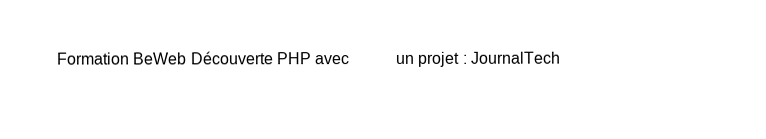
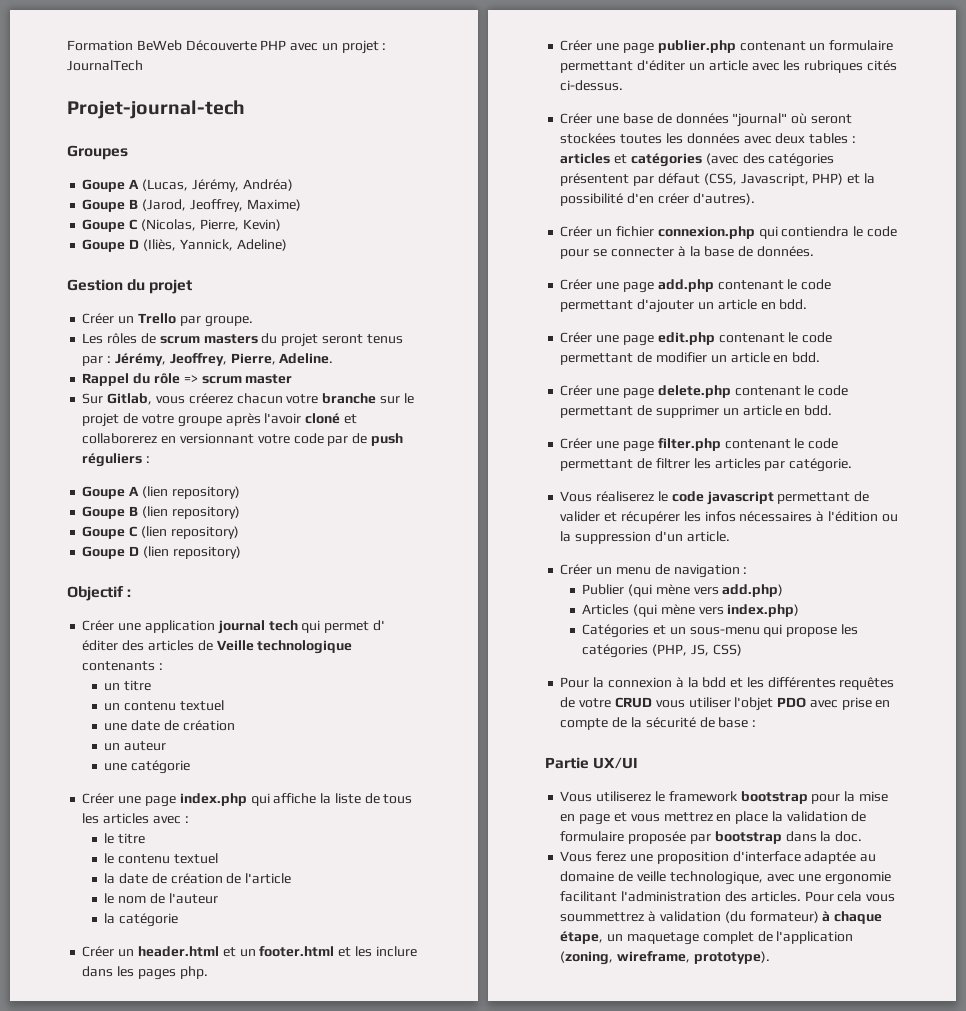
(560, 57) none -> [67,100,245,119] [67,145,128,160] [82,179,293,192] [82,199,301,212] [82,219,281,232] [82,239,287,252] [67,279,193,294] [82,313,253,327] [82,333,403,347] [82,353,334,366] [82,373,293,386] [82,393,414,405] [82,413,357,427] [82,433,403,446] [82,453,151,467] [82,486,240,499] [82,506,240,519] [82,526,239,539] [82,546,241,559] [67,586,132,601] [82,620,385,634] [82,640,353,654] [82,661,164,671] [104,680,152,691] [104,700,224,711] [104,720,235,731] [104,741,167,751] [104,760,191,774] [82,793,413,807] [82,813,189,824] [104,833,146,844] [104,853,218,864] [104,873,292,884] [104,893,218,904] [104,913,179,927] [82,946,417,957] [82,966,208,980] [560,40,894,54] [560,60,897,73] [560,80,624,91] [560,113,852,127] [560,133,856,144] [560,153,835,167] [560,173,875,186] [560,193,755,206] [560,226,897,239] [560,246,814,259] [560,279,832,293] [560,299,808,313] [560,332,833,346] [560,352,821,365] [560,385,849,399] [560,405,833,418] [560,438,839,452] [560,458,853,472] [560,491,870,505] [560,511,898,524] [560,531,730,544] [560,564,748,578] [582,584,784,597] [582,604,800,617] [582,624,858,638] [582,644,742,658] [560,677,895,690] [560,697,891,711] [560,717,757,730] [545,757,639,769] [560,791,888,804] [560,811,867,825] [560,831,863,844] [560,851,877,864] [560,871,892,885] [560,891,896,902] [560,911,883,924] [560,931,854,945] [560,951,770,965] // Projet-journal-tech // Groupes // Goupe A (Lucas, Jérémy, Andréa) // Goupe B (Jarod, Jeoffrey, Maxime) // Goupe C (Nicolas, Pierre, Kevin) // Goupe D (Iliès, Yannick, Adeline) // Gestion du projet // Créer un Trello par groupe. // Les rôles de scrum masters du projet seront tenus par : Jérémy, Jeoffrey, Pierre, Adeline. // Rappel du rôle => scrum master // Sur Gitlab, vous créerez chacun votre branche sur le projet de votre groupe après l'avoir cloné et collaborerez en versionnant votre code par de push réguliers : // Goupe A (lien repository) // Goupe B (lien repository) // Goupe C (lien repository) // Goupe D (lien repository) // Objectif : // Créer une application journal tech qui permet d' éditer des articles de Veille technologique contenants : // un titre // un contenu textuel // une date de création // un auteur // une catégorie // Créer une page index.php qui affiche la liste de tous les articles avec : // le titre // le contenu textuel // la date de création de l'article // le nom de l'auteur // la catégorie // Créer un header.html et un footer.html et les inclure dans les pages php. // Créer une page publier.php contenant un formulaire permettant d'éditer un article avec les rubriques cités ci-dessus. // Créer une base de données "journal" où seront stockées toutes les données avec deux tables : articles et catégories (avec des catégories présentent par défaut (CSS, Javascript, PHP) et la possibilité d'en créer d'autres). // Créer un fichier connexion.php qui contiendra le code pour se connecter à la base de données. // Créer une page add.php contenant le code permettant d'ajouter un article en bdd. // Créer une page edit.php contenant le code permettant de modifier un article en bdd. // Créer une page delete.php contenant le code permettant de supprimer un article en bdd. // Créer une page filter.php contenant le code permettant de filtrer les articles par catégorie. // Vous réaliserez le code javascript permettant de valider et récupérer les infos nécessaires à l'édition ou la suppression d'un article. // Créer un menu de navigation : // Publier (qui mène vers add.php) // Articles (qui mène vers index.php) // Catégories et un sous-menu qui propose les catégories (PHP, JS, CSS) // Pour la connexion à la bdd et les différentes requêtes de votre CRUD vous utiliser l'objet PDO avec prise en compte de la sécurité de base : // Partie UX/UI // Vous utiliserez le framework bootstrap pour la mise en page et vous mettrez en place la validation de formulaire proposée par bootstrap dans la doc. // Vous ferez une proposition d'interface adaptée au domaine de veille technologique, avec une ergonomie facilitant l'administration des articles. Pour cela vous soummettrez à validation (du formateur) à chaque étape, un maquetage complet de l'application (zoning, wireframe, prototype).

